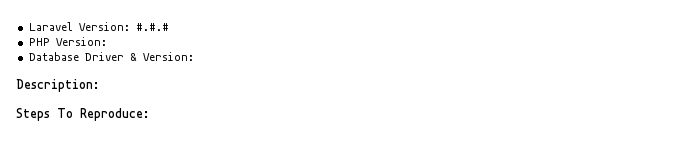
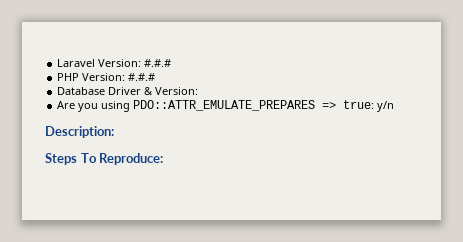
(107, 41) none -> [128,73,156,81] #.#.#
(194, 56) none -> [57,100,395,112] // Are you using PDO::ATTR_EMULATE_PREPARES => true: y/n

